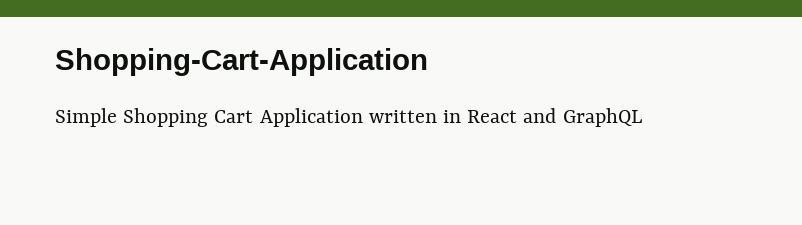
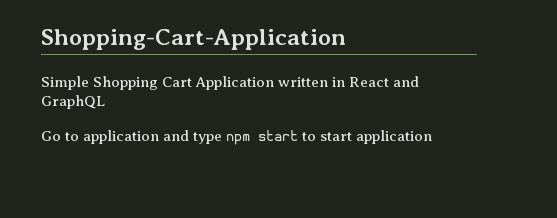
(642, 117) none -> [41,130,433,145] // Go to application and type npm start to start application

